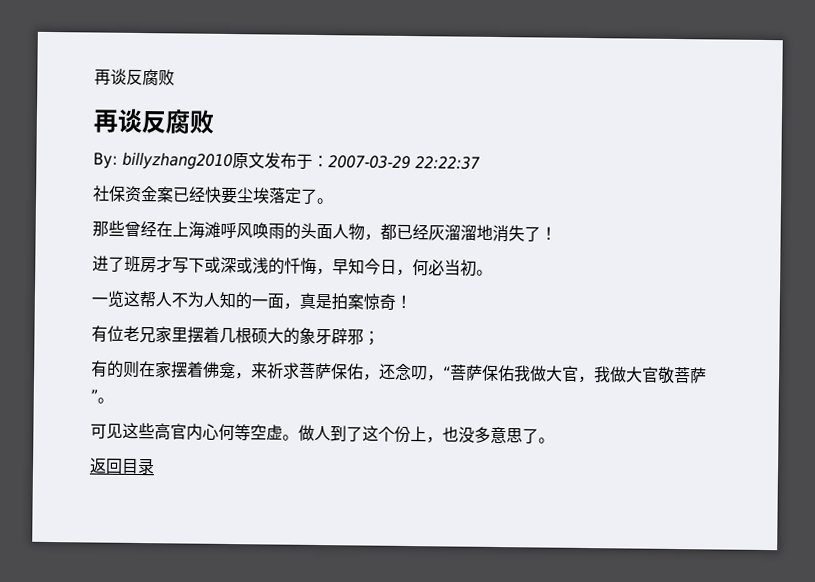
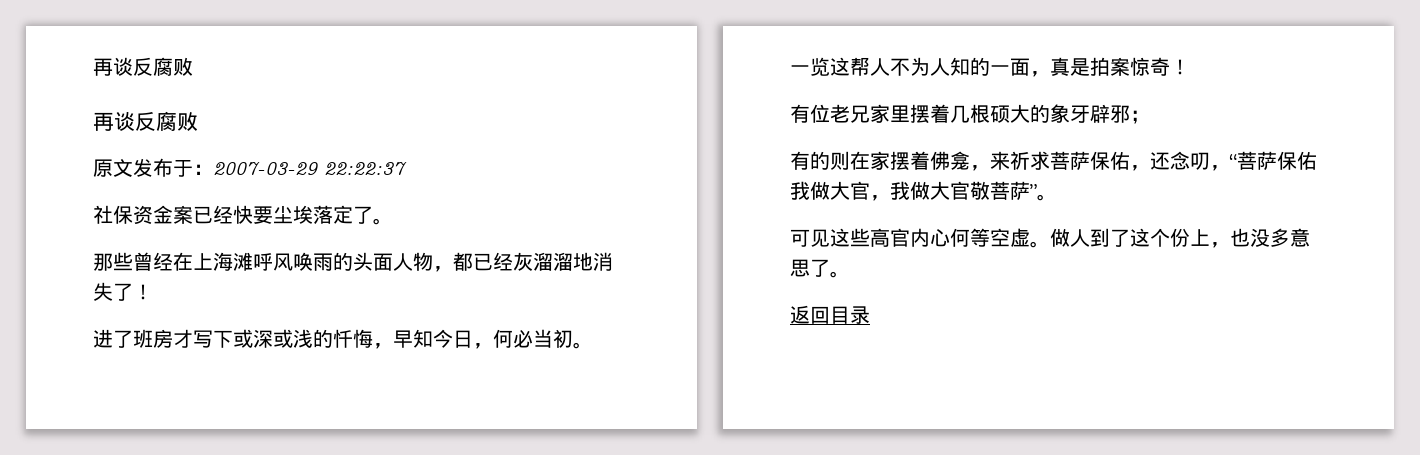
[93,151,233,171] By: billyzhang2010 -> (198, 121) none

